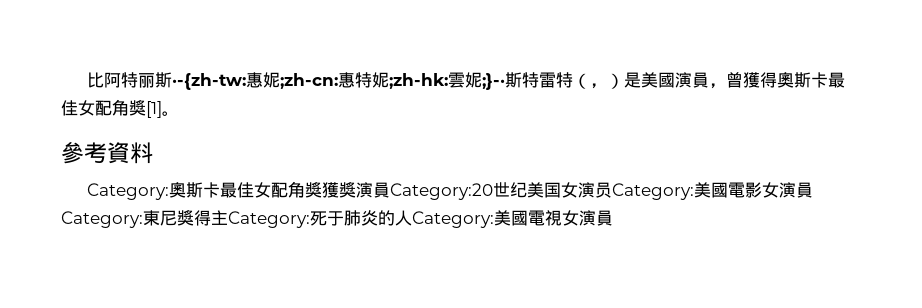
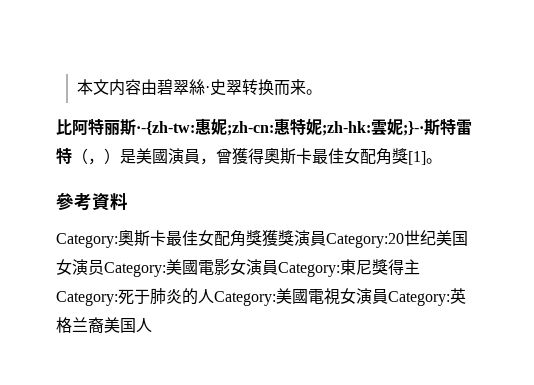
(86, 80) none -> [76,79,322,96] 本文内容由碧翠絲·史翠转换而来。 //
(613, 218) none -> [388,288,466,306] [56,317,152,334] Category:英格兰裔美国人

